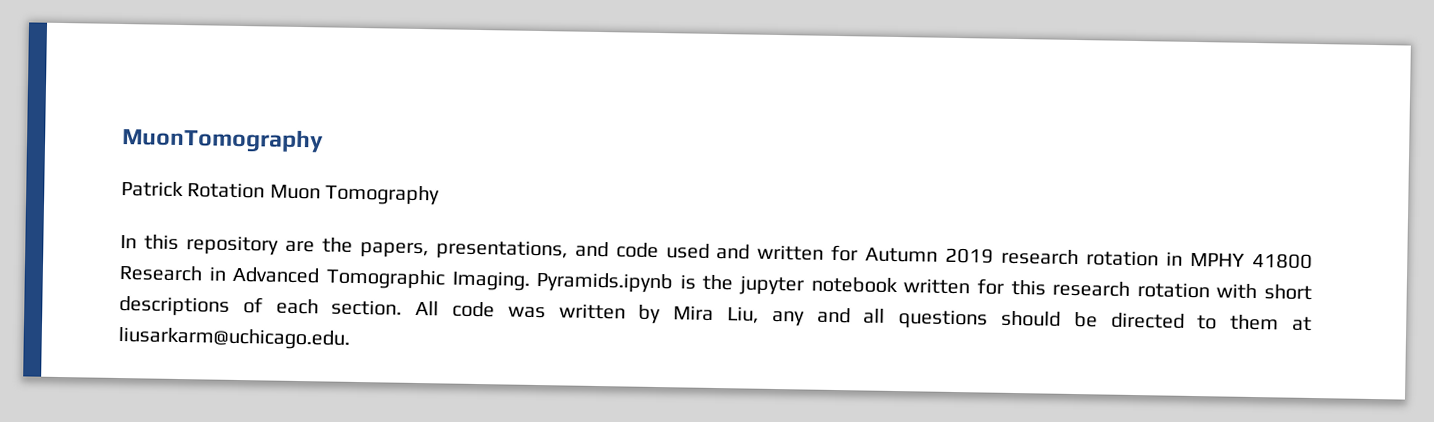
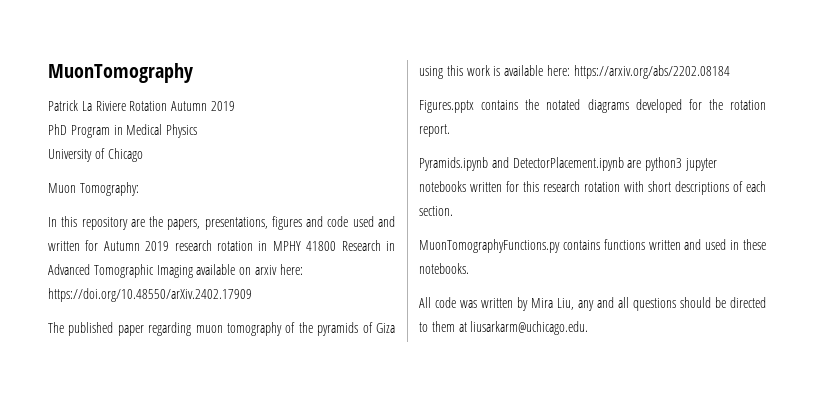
[187,182,441,206] Rotation Muon Tomography -> [81,101,235,111] [48,124,198,138] [48,148,143,162] [48,182,139,196] La Riviere Rotation Autumn 2019 // PhD Program in Medical Physics // University of Chicago // Muon Tomography:
(568, 250) none -> [271,216,302,230] figures
[451,270,898,296] Imaging. Pyramids.ipynb is the jupyter notebook -> [156,264,303,278] [48,288,252,302] [48,322,395,336] [419,65,730,79] [419,99,766,113] [419,124,450,137] [419,157,717,171] [419,181,466,192] Imaging available on arxiv here: https://doi.org/10.48550/arXiv.2402.17909 // The published paper regarding muon tomography of the pyramids of Giza using this work is available here: https://arxiv.org/abs/2202.08184 // Figures.pptx contains the notated diagrams developed for the rotation report. // Pyramids.ipynb and DetectorPlacement.ipynb are python3 jupyter notebooks
(403, 307) none -> [419,239,766,253] [419,263,469,274] // MuonTomographyFunctions.py contains functions written and used in these notebooks. //

